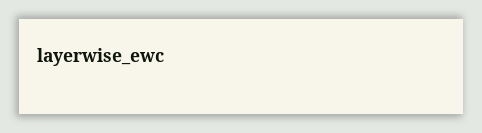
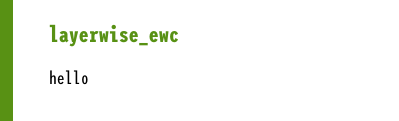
(164, 57) none -> [49,70,89,85] // hello

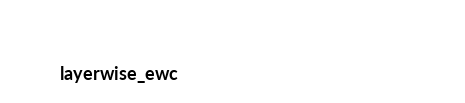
[49,70,89,85] // hello -> (178, 74) none

